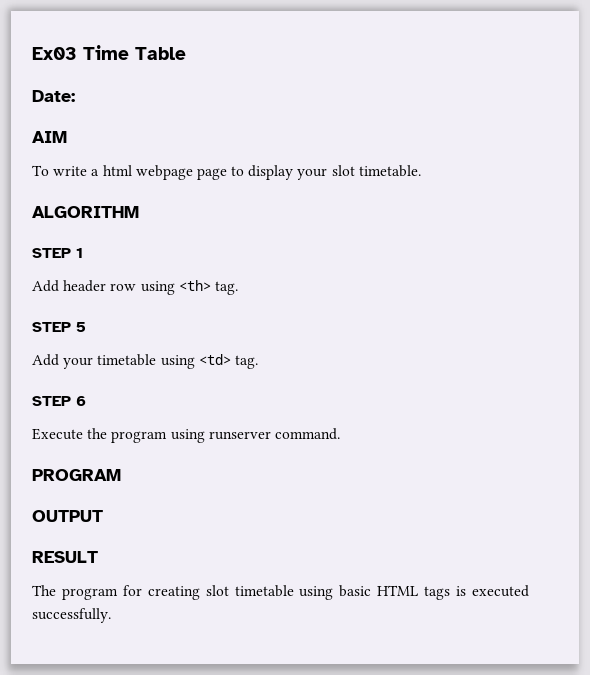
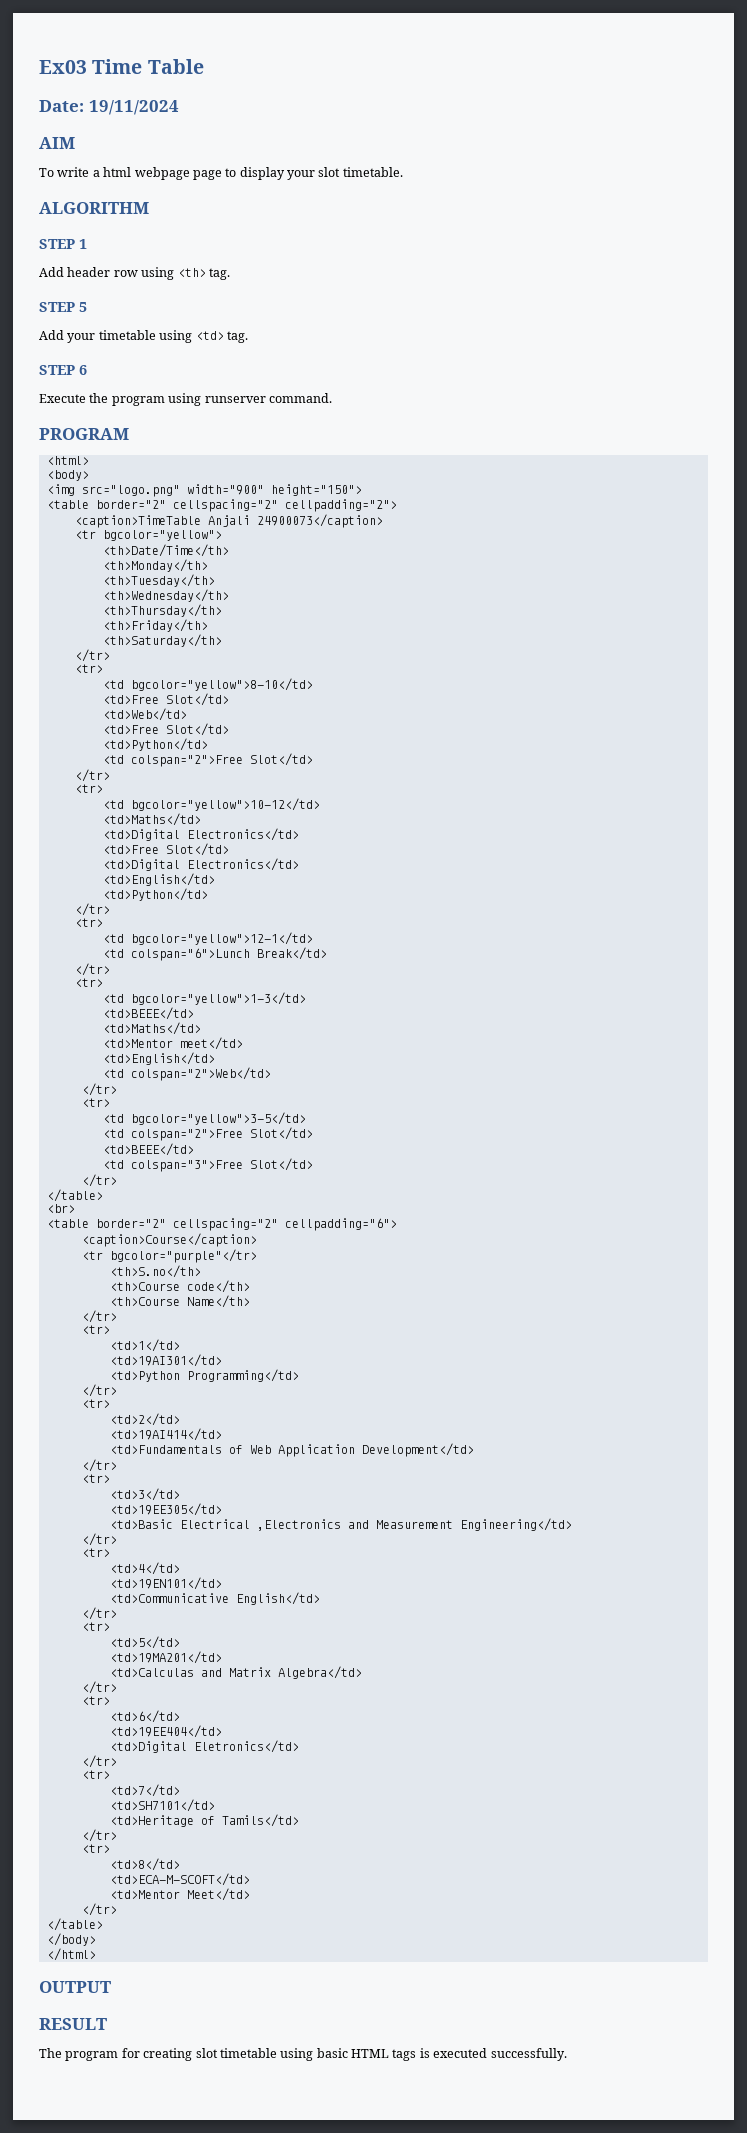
(75, 96) none -> [88,100,179,115] 19/11/2024
(121, 475) none -> [46,456,89,465] [46,470,89,481] [46,484,362,497] [46,499,397,512] [74,514,383,528] [74,530,222,541] [102,544,229,557] [102,559,208,572] [102,574,215,587] [102,589,229,602] [102,604,222,617] [102,619,208,632] [102,634,222,647] [74,649,110,662] [74,664,103,673] [102,678,313,691] [102,693,229,706] [102,708,187,721] [102,723,229,736] [102,738,208,751] [102,753,313,767] [74,769,110,782] [74,784,103,793] [102,798,320,811] [102,813,201,826] [102,828,299,841] [102,843,229,856] [102,858,299,871] [102,873,215,886] [102,888,208,901] [74,903,110,916] [74,918,103,927] [102,932,313,945] [102,947,327,961] [74,963,110,976] [74,978,103,987] [102,992,306,1005] [102,1007,194,1020] [102,1022,201,1035] [102,1037,243,1050] [102,1052,215,1065] [102,1067,271,1081] [81,1083,117,1096] [81,1098,110,1107] [102,1112,306,1125] [102,1127,313,1141] [102,1143,194,1156] [102,1158,313,1172] [81,1174,117,1187] [46,1189,103,1202] [46,1204,75,1213] [46,1218,397,1231] [81,1233,257,1247] [81,1249,257,1263] [109,1265,201,1278] [109,1280,250,1293] [109,1295,250,1308] [81,1310,117,1323] [81,1325,110,1334] [109,1339,180,1352] [109,1354,222,1367] [109,1369,299,1382] [81,1384,117,1397] [81,1399,110,1408] [109,1413,180,1426] [109,1428,222,1441] [109,1443,474,1457] [81,1459,117,1472] [81,1474,110,1483] [109,1488,180,1501] [109,1503,222,1516] [109,1518,572,1531] [81,1533,117,1546] [81,1548,110,1557] [109,1562,180,1575] [109,1577,222,1590] [109,1592,320,1605] [81,1607,117,1620] [81,1622,110,1631] [109,1636,180,1649] [109,1651,222,1664] [109,1666,362,1679] [81,1681,117,1694] [81,1696,110,1705] [109,1710,180,1723] [109,1725,222,1738] [109,1740,299,1753] [81,1755,117,1768] [81,1770,110,1779] [109,1784,180,1797] [109,1799,215,1812] [109,1814,299,1827] [81,1829,117,1842] [81,1844,110,1853] [109,1858,180,1871] [109,1873,250,1886] [109,1888,250,1901] [81,1903,117,1916] [46,1918,103,1931] [46,1933,96,1946] [46,1948,96,1961] // <html> // <body> // <img src="logo.png" width="900" height="150"> // <table border="2" cellspacing="2" cellpadding="2"> // <caption>TimeTable Anjali 24900073</caption> // <tr bgcolor="yellow"> // <th>Date/Time</th> // <th>Monday</th> // <th>Tuesday</th> // <th>Wednesday</th> // <th>Thursday</th> // <th>Friday</th> // <th>Saturday</th> // </tr> // <tr> // <td bgcolor="yellow">8-10</td> // <td>Free Slot</td> // <td>Web</td> // <td>Free Slot</td> // <td>Python</td> // <td colspan="2">Free Slot</td> // </tr> // <tr> // <td bgcolor="yellow">10-12</td> // <td>Maths</td> // <td>Digital Electronics</td> // <td>Free Slot</td> // <td>Digital Electronics</td> // <td>English</td> // <td>Python</td> // </tr> // <tr> // <td bgcolor="yellow">12-1</td> // <td colspan="6">Lunch Break</td> // </tr> // <tr> // <td bgcolor="yellow">1-3</td> // <td>BEEE</td> // <td>Maths</td> // <td>Mentor meet</td> // <td>English</td> // <td colspan="2">Web</td> // </tr> // <tr> // <td bgcolor="yellow">3-5</td> // <td colspan="2">Free Slot</td> // <td>BEEE</td> // <td colspan="3">Free Slot</td> // </tr> // </table> // <br> // <table border="2" cellspacing="2" cellpadding="6"> // <caption>Course</caption> // <tr bgcolor="purple"</tr> // <th>S.no</th> // <th>Course code</th> // <th>Course Name</th> // </tr> // <tr> // <td>1</td> // <td>19AI301</td> // <td>Python Programming</td> // </tr> // <tr> // <td>2</td> // <td>19AI414</td> // <td>Fundamentals of Web Application Development</td> // </tr> // <tr> // <td>3</td> // <td>19EE305</td> // <td>Basic Electrical ,Electronics and Measurement Engineering</td> // </tr> // <tr> // <td>4</td> // <td>19EN101</td> // <td>Communicative English</td> // </tr> // <tr> // <td>5</td> // <td>19MA201</td> // <td>Calculas and Matrix Algebra</td> // </tr> // <tr> // <td>6</td> // <td>19EE404</td> // <td>Digital Eletronics</td> // </tr> // <tr> // <td>7</td> // <td>SH7101</td> // <td>Heritage of Tamils</td> // </tr> // <tr> // <td>8</td> // <td>ECA-M-SCOFT</td> // <td>Mentor Meet</td> // </tr> // </table> // </body> // </html>

